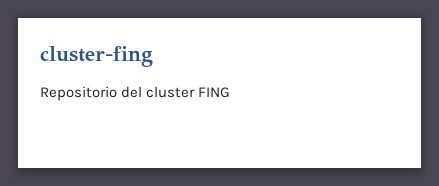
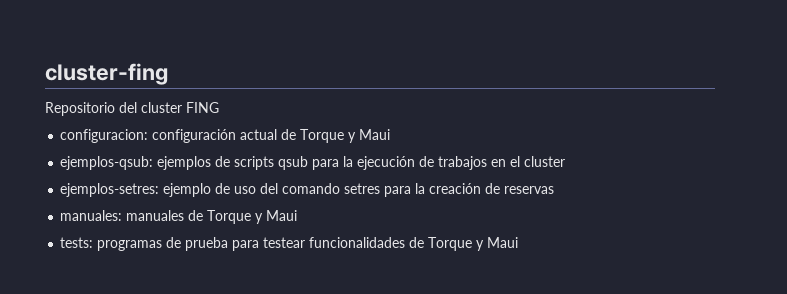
(231, 92) none -> [60,129,391,143] [60,156,566,170] [60,183,555,197] [60,210,298,224] [60,237,519,251] // configuracion: configuración actual de Torque y Maui // ejemplos-qsub: ejemplos de scripts qsub para la ejecución de trabajos en el cluster // ejemplos-setres: ejemplo de uso del comando setres para la creación de reservas // manuales: manuales de Torque y Maui // tests: programas de prueba para testear funcionalidades de Torque y Maui

